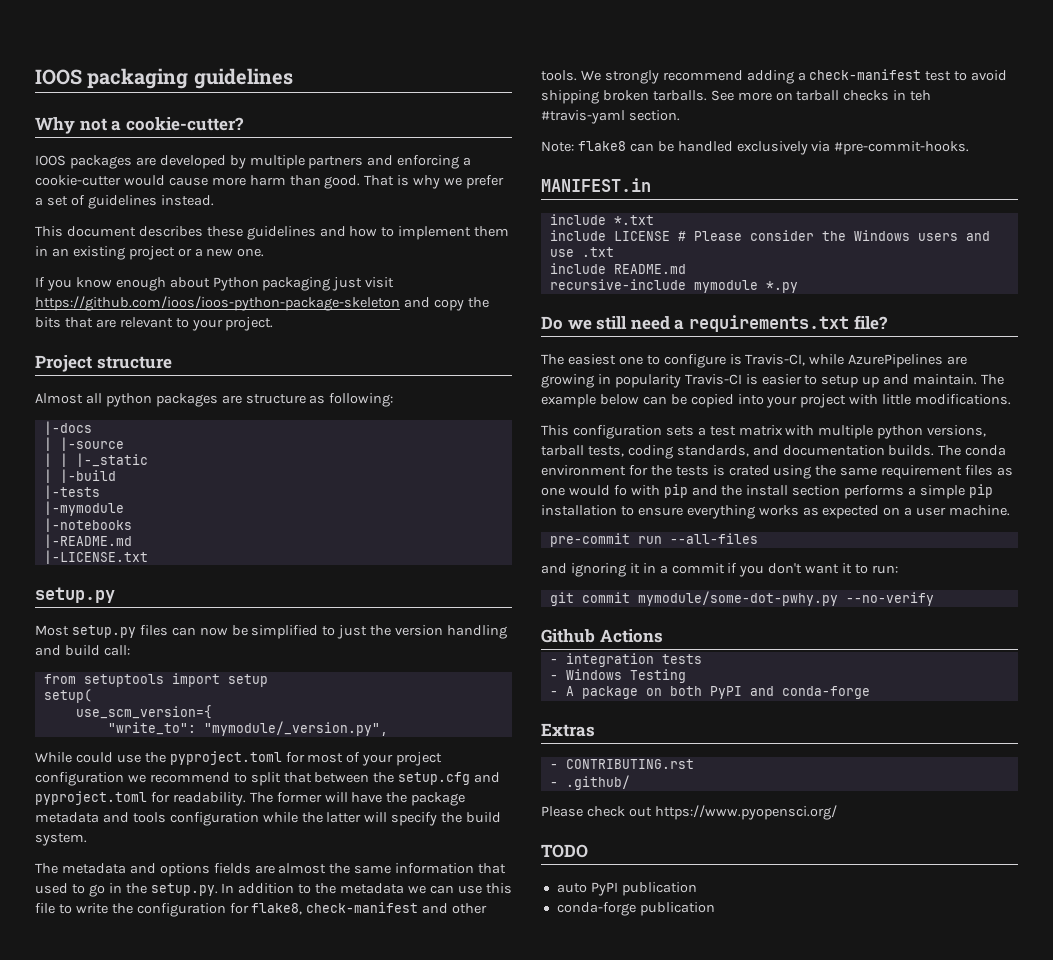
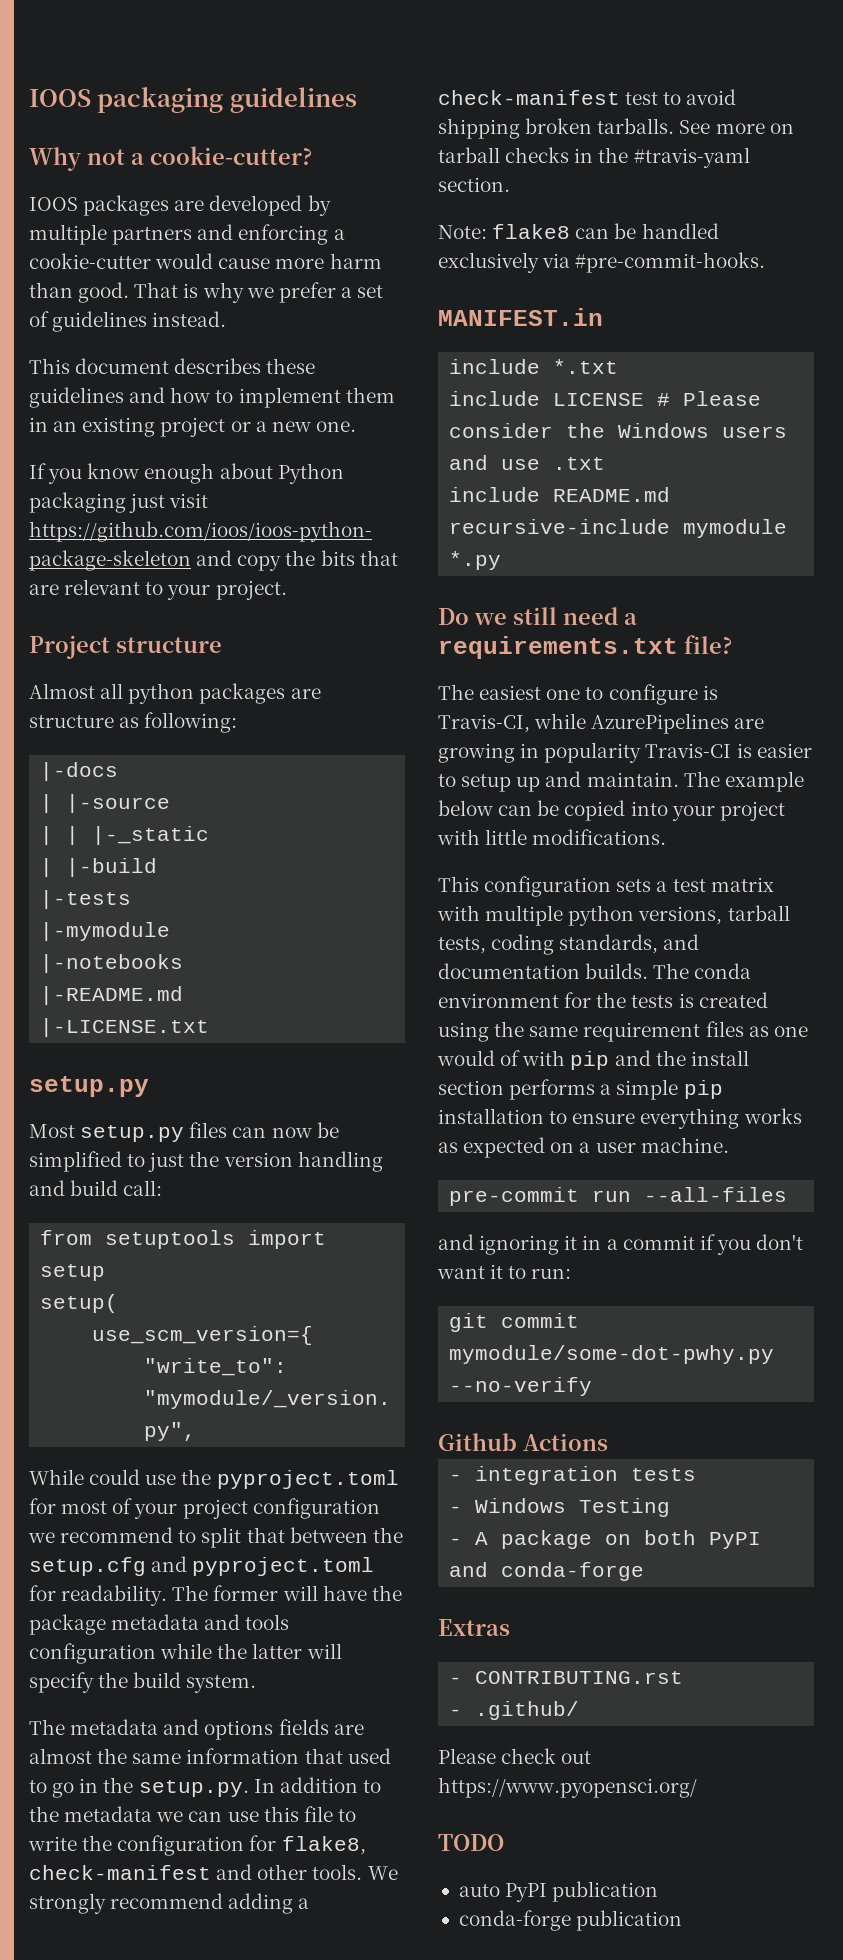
[910,90,932,101] teh -> [598,147,629,163] the
[728,465,770,476] crated -> [698,992,768,1008] created
[613,485,627,496] fo -> [500,1050,521,1066] of

